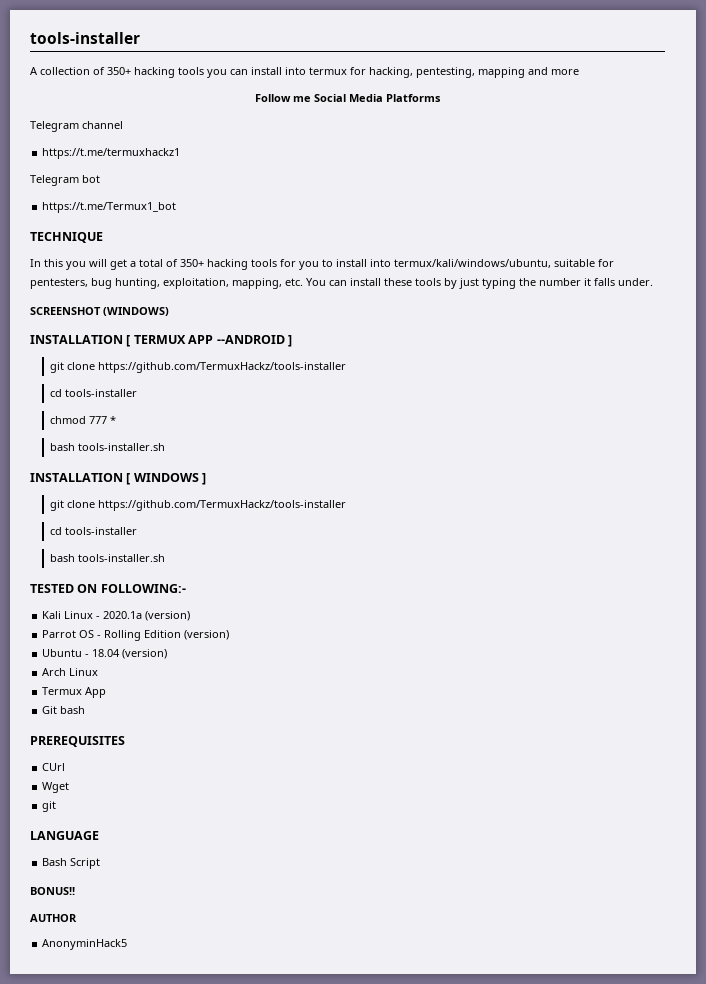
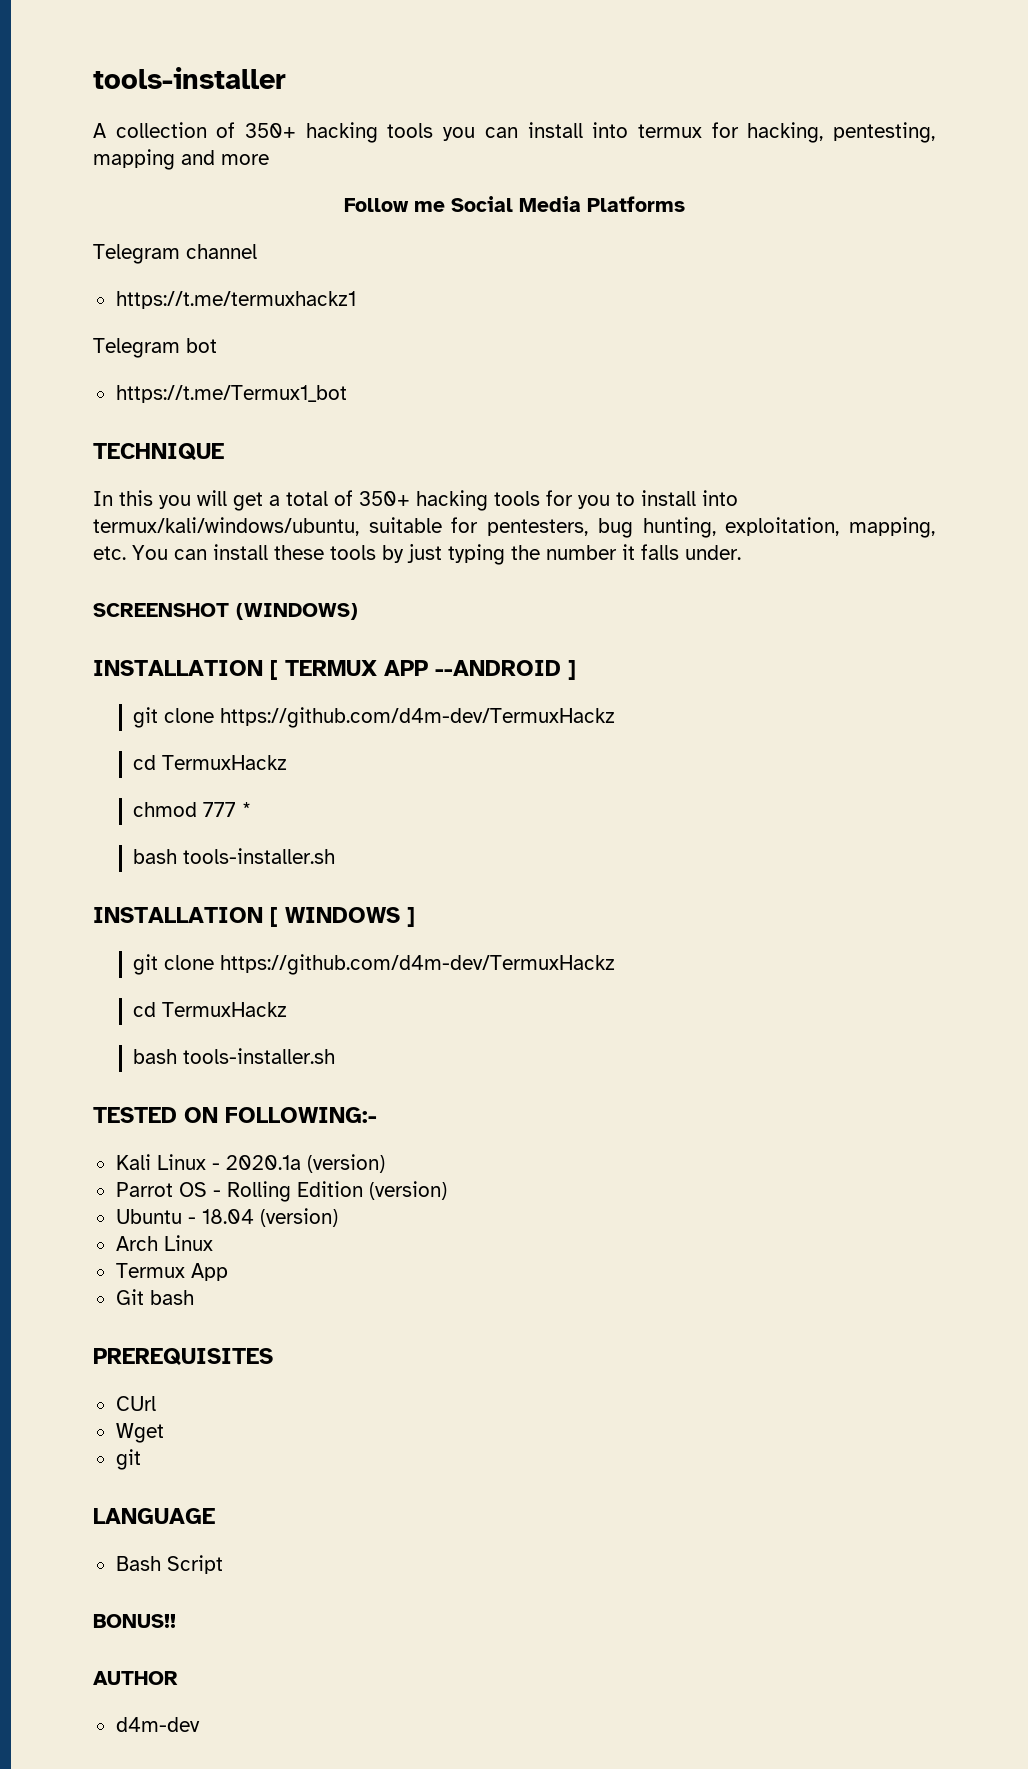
[98,362,347,373] [50,389,138,397] https://github.com/TermuxHackz/tools-installer // cd tools-installer -> [219,707,615,728] [132,755,287,770] https://github.com/d4m-dev/TermuxHackz // cd TermuxHackz
[98,500,347,511] [50,527,138,535] https://github.com/TermuxHackz/tools-installer // cd tools-installer -> [219,954,615,975] [132,1002,287,1017] https://github.com/d4m-dev/TermuxHackz // cd TermuxHackz
[42,939,128,950] AnonyminHack5 -> [115,1717,200,1732] d4m-dev

